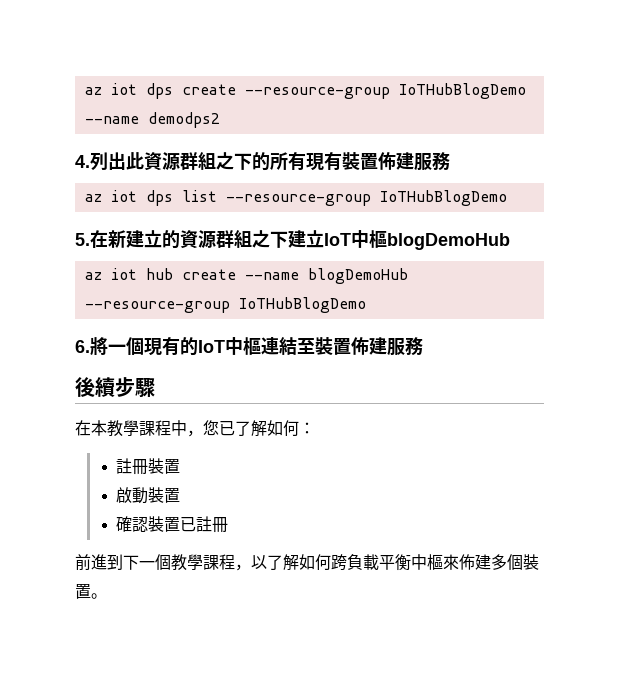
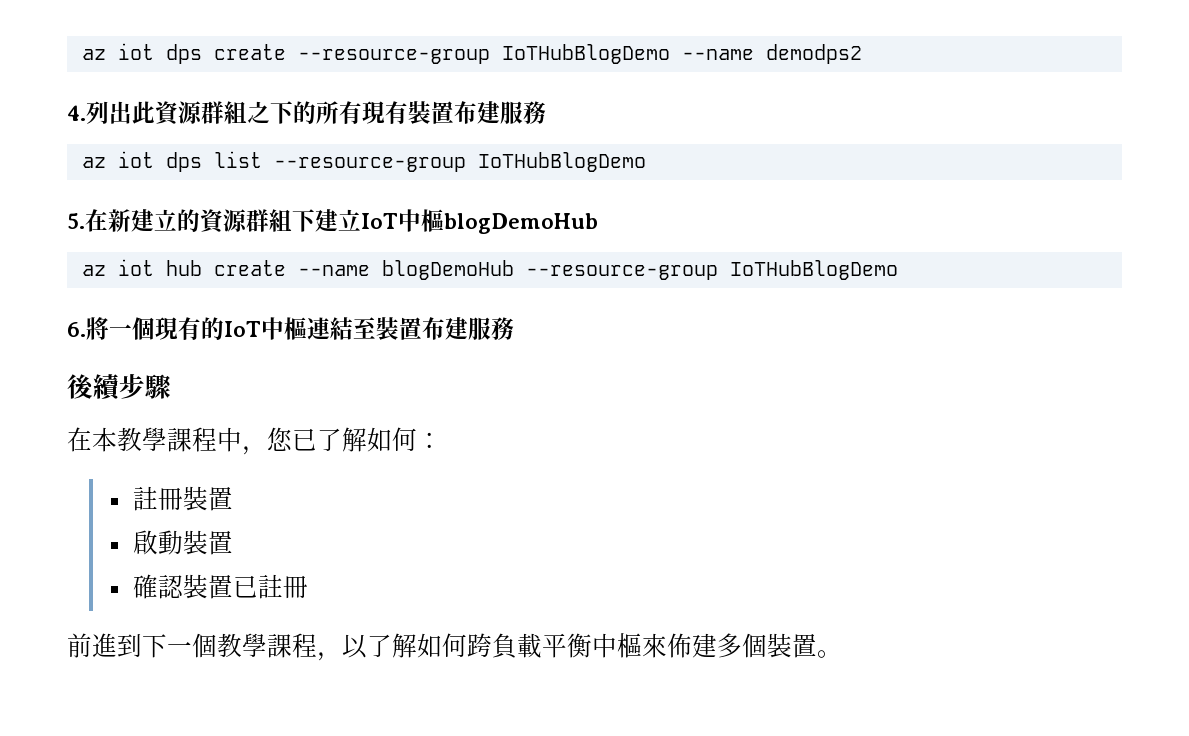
[378,152,396,170] 佈 -> [454,101,477,124] 布
[252,230,270,248] 之 -> (292, 220) none
[351,337,369,355] 佈 -> [421,317,445,340] 布

